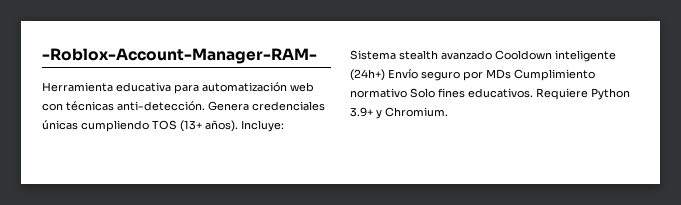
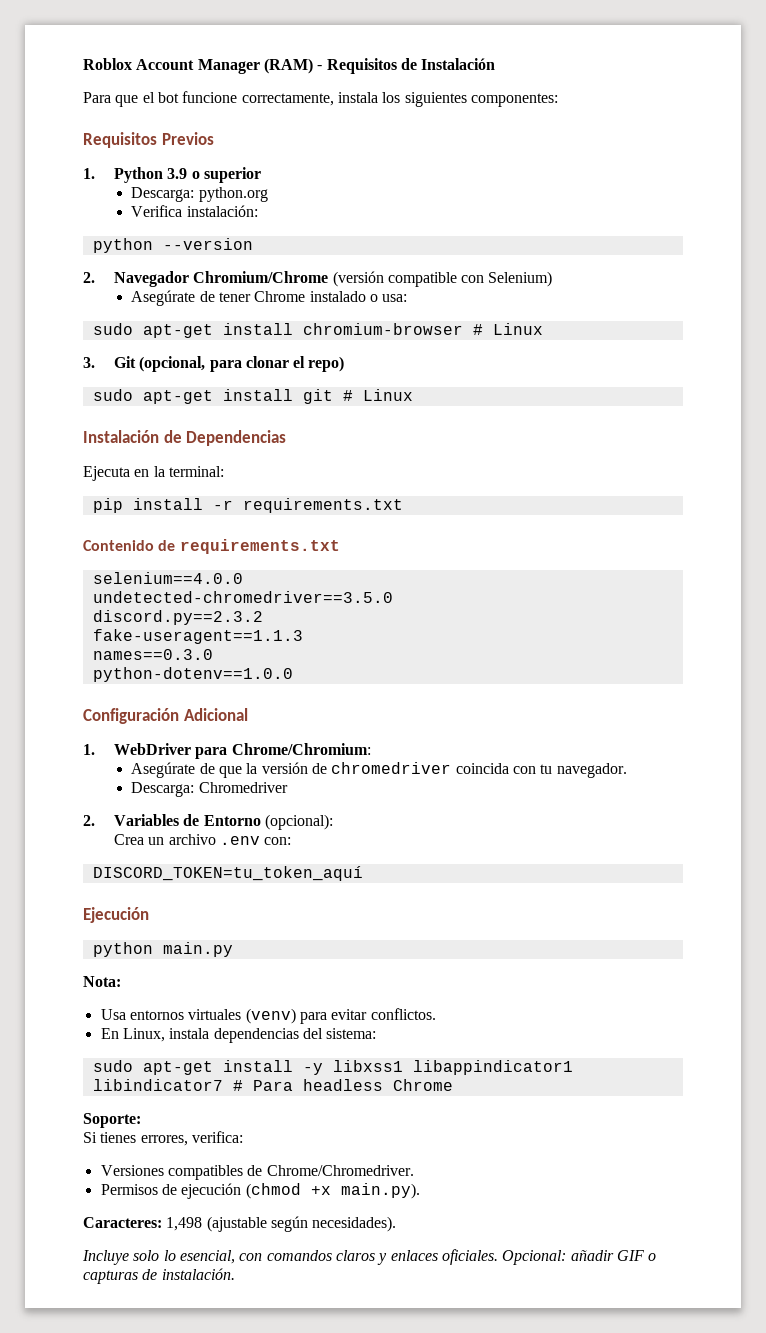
[42,48,317,64] [42,82,314,94] [42,101,325,111] [42,120,284,132] [350,50,616,62] [350,69,595,81] [350,88,630,100] [350,107,448,119] -Roblox-Account-Manager-RAM- // Herramienta educativa para automatización web con técnicas anti-detección. Genera credenciales únicas cumpliendo TOS (13+ años). Incluye: Sistema stealth avanzado Cooldown inteligente (24h+) Envío seguro por MDs Cumplimiento normativo Solo fines educativos. Requiere Python 3.9+ y Chromium. -> [83,58,496,74] [83,91,558,107] [83,132,214,148] [83,167,261,183] [131,187,268,202] [131,205,258,217] [92,238,253,253] [83,271,553,287] [131,290,408,306] [92,323,543,338] [83,356,345,372] [92,389,413,404] [83,430,287,446] [83,466,224,481] [92,498,403,513] [83,539,340,554] [92,572,243,584] [92,591,393,603] [92,610,263,625] [92,629,303,644] [92,649,213,660] [92,667,293,682] [83,708,248,724] [83,743,371,759] [131,762,627,778] [131,782,288,797] [83,814,333,830] [113,834,292,845] [92,866,363,881] [83,907,149,923] [92,942,233,957] [83,976,121,987] [100,1008,436,1024] [100,1028,377,1043] [92,1060,573,1075] [92,1079,453,1091] [83,1113,141,1128] [83,1131,243,1146] [100,1165,414,1180] [100,1183,420,1199] [83,1216,397,1232] [82,1249,657,1265] [83,1268,235,1284] Roblox Account Manager (RAM) - Requisitos de Instalación // Para que el bot funcione correctamente, instala los siguientes componentes: // Requisitos Previos // 1. Python 3.9 o superior // Descarga: python.org // Verifica instalación: // python --version // 2. Navegador Chromium/Chrome (versión compatible con Selenium) // Asegúrate de tener Chrome instalado o usa: // sudo apt-get install chromium-browser # Linux // 3. Git (opcional, para clonar el repo) // sudo apt-get install git # Linux // Instalación de Dependencias // Ejecuta en la terminal: // pip install -r requirements.txt // Contenido de requirements.txt // selenium==4.0.0 // undetected-chromedriver==3.5.0 // discord.py==2.3.2 // fake-useragent==1.1.3 // names==0.3.0 // python-dotenv==1.0.0 // Configuración Adicional // 1. WebDriver para Chrome/Chromium: // Asegúrate de que la versión de chromedriver coincida con tu navegador. // Descarga: Chromedriver // 2. Variables de Entorno (opcional): // Crea un archivo .env con: // DISCORD_TOKEN=tu_token_aquí // Ejecución // python main.py // Nota: // Usa entornos virtuales (venv) para evitar conflictos. // En Linux, instala dependencias del sistema: // sudo apt-get install -y libxss1 libappindicator1 libindicator7 # Para headless Chrome // Soporte: // Si tienes errores, verifica: // Versiones compatibles de Chrome/Chromedriver. // Permisos de ejecución (chmod +x main.py). // Caracteres: 1,498 (ajustable según necesidades). // Incluye solo lo esencial, con comandos claros y enlaces oficiales. Opcional: añadir GIF o capturas de instalación.

